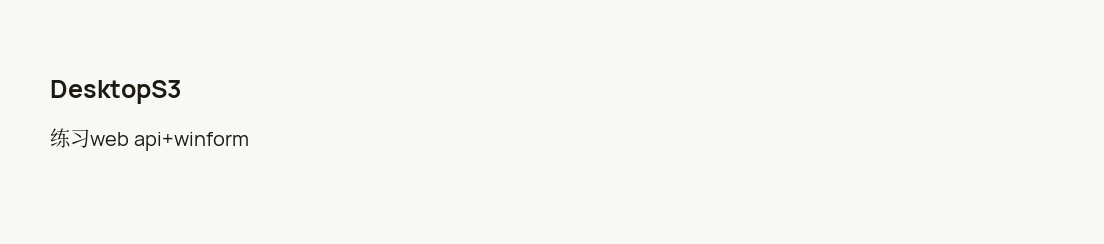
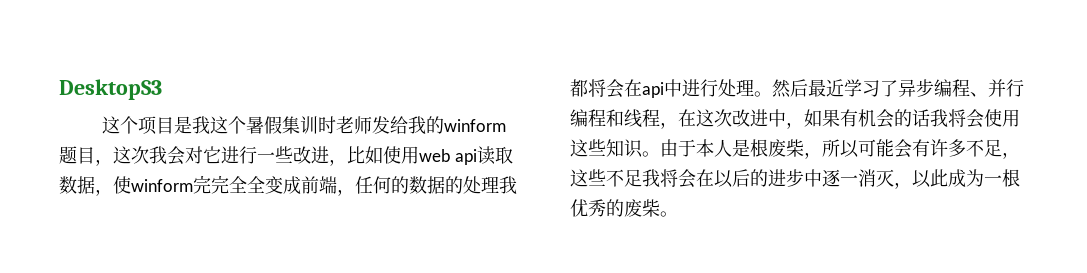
[50,128,250,151] 练习web api+winform -> [102,116,507,135] [59,146,513,166] [59,175,517,196] [570,79,1024,98] [570,109,1020,129] [570,139,1020,159] [570,169,1020,189] [570,199,678,217] 这个项目是我这个暑假集训时老师发给我的winform题目，这次我会对它进行一些改进，比如使用web api读取数据，使winform完完全全变成前端，任何的数据的处理我都将会在api中进行处理。然后最近学习了异步编程、并行编程和线程，在这次改进中，如果有机会的话我将会使用这些知识。由于本人是根废柴，所以可能会有许多不足，这些不足我将会在以后的进步中逐一消灭，以此成为一根优秀的废柴。

